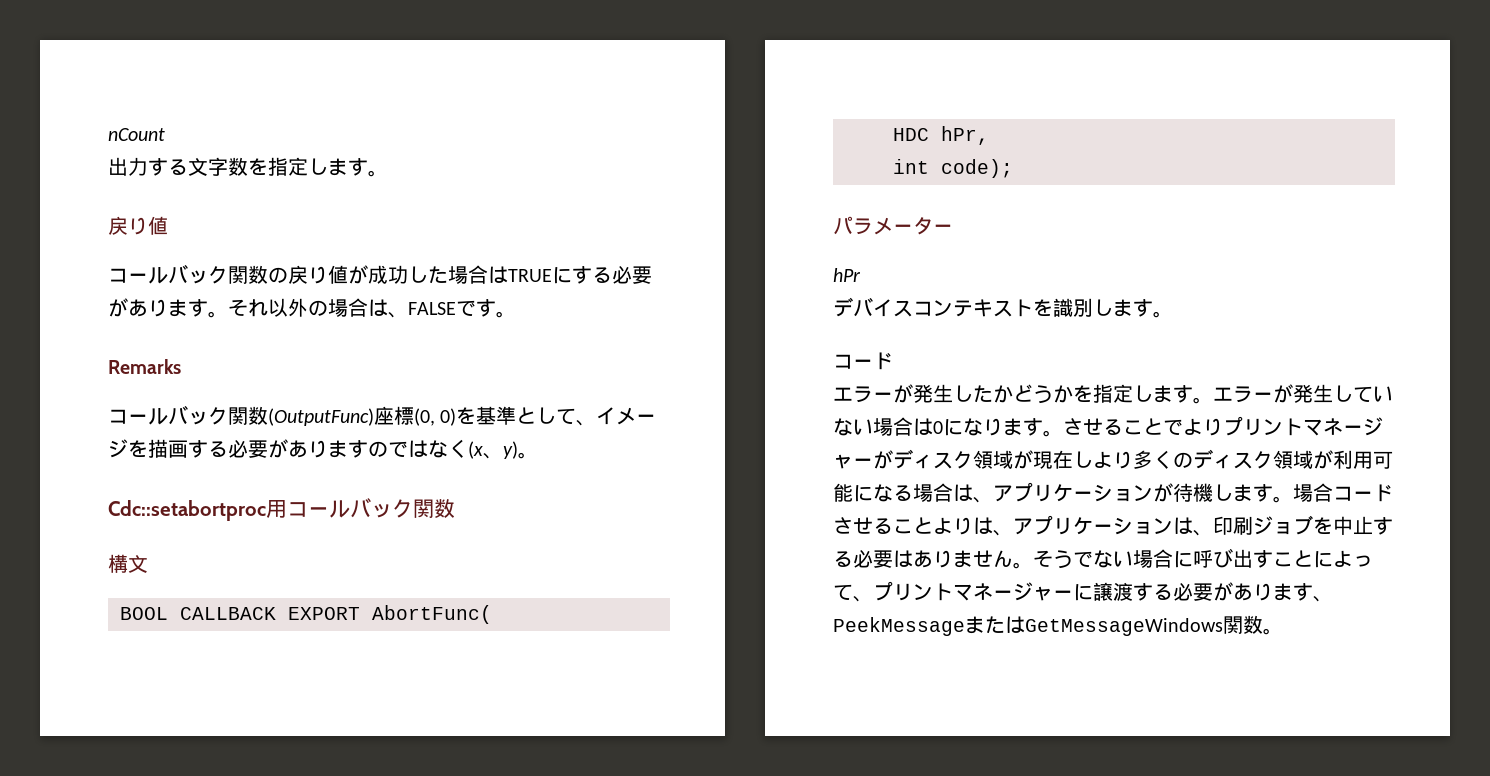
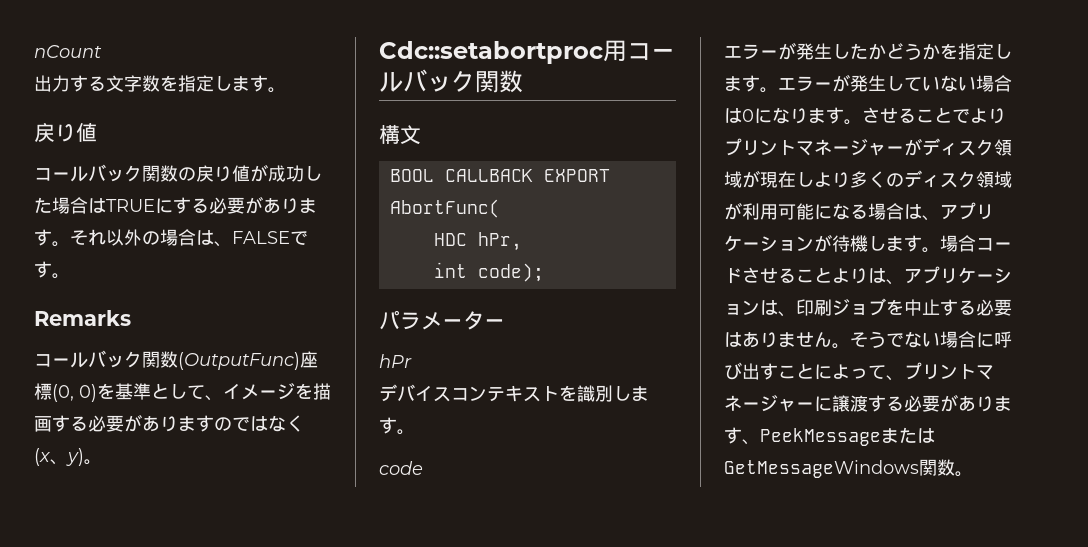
[833,352,893,370] コード -> [379,461,423,475] code

